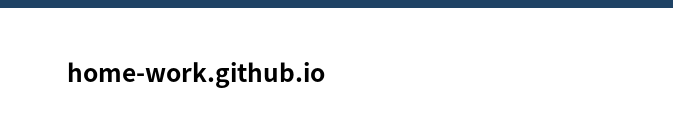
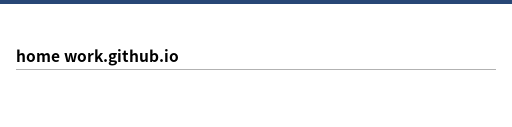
[67,62,325,88] home-work.github.io -> [16,49,180,66] home work.github.io

